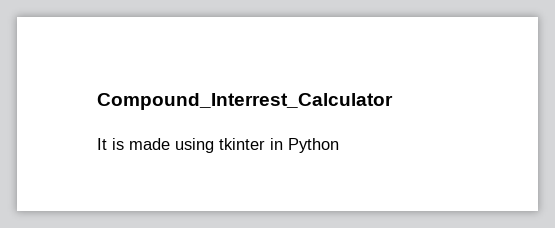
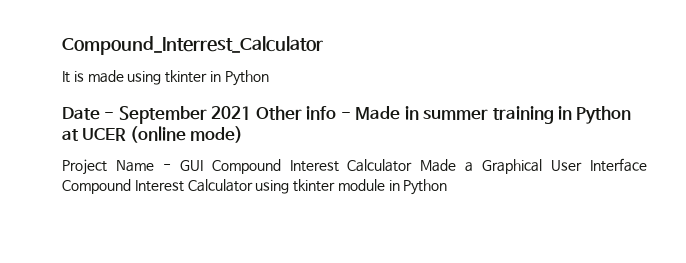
(339, 145) none -> [62,106,632,124] [62,126,244,143] [62,158,647,175] [62,179,448,195] // Date - September 2021 Other info - Made in summer training in Python at UCER (online mode) // Project Name - GUI Compound Interest Calculator Made a Graphical User Interface Compound Interest Calculator using tkinter module in Python

